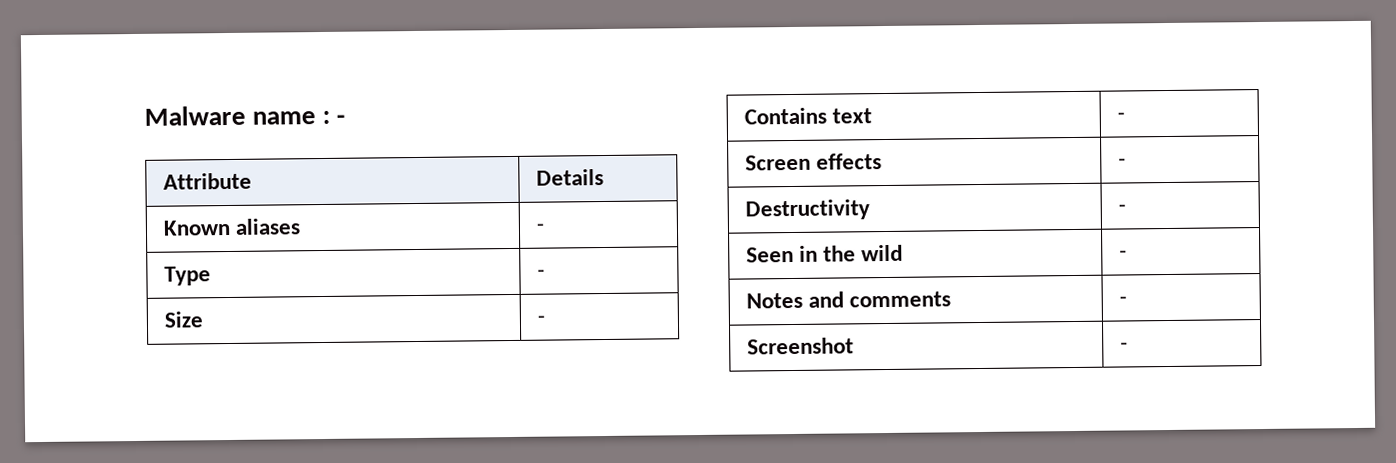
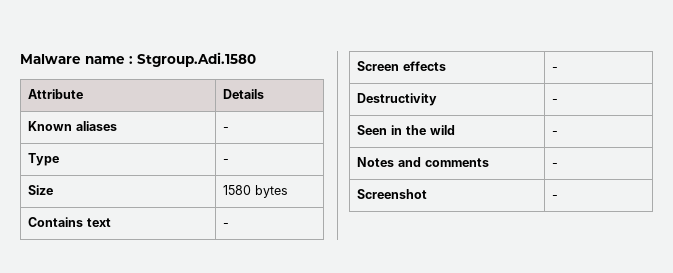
[336,114,346,124] - -> [137,52,256,67] Stgroup.Adi.1580
[536,315,545,324] - -> [223,185,289,198] 1580 bytes

